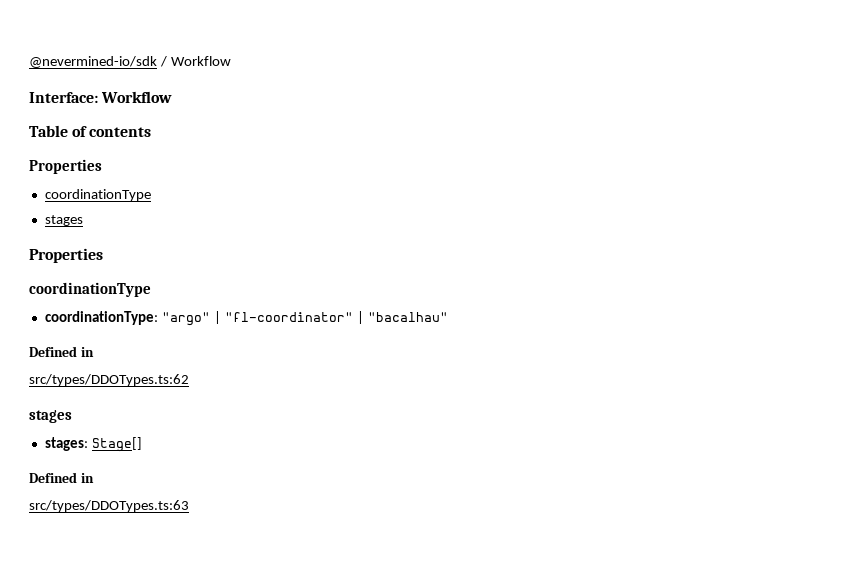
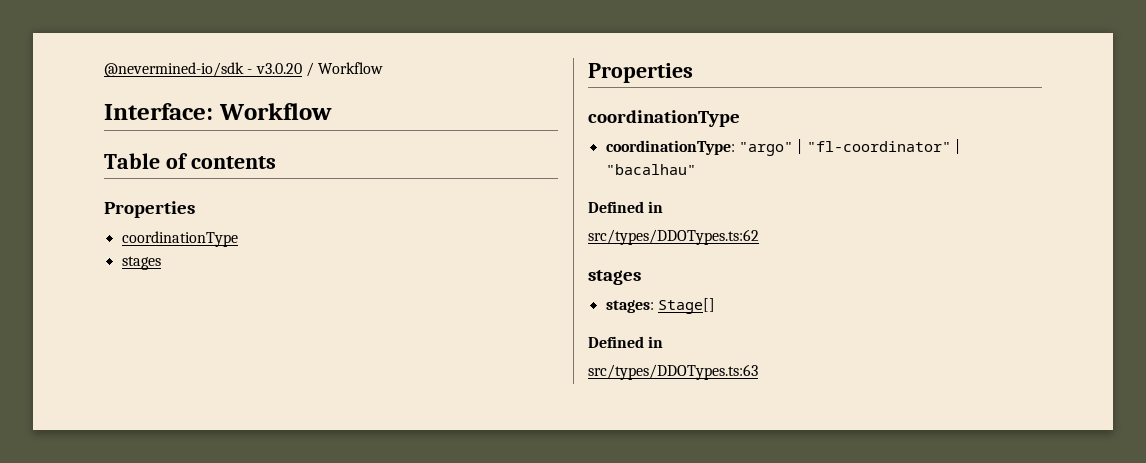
(157, 62) none -> [247,63,302,74] - v3.0.20

